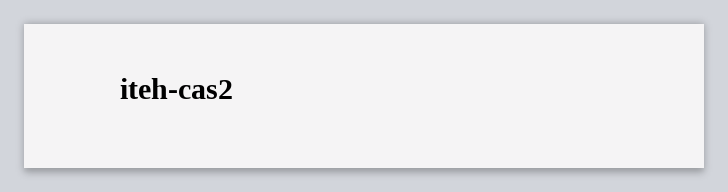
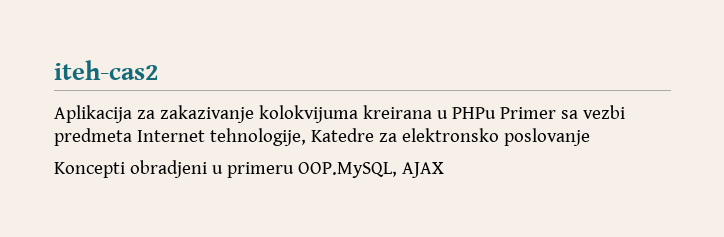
(233, 88) none -> [54,105,625,123] [54,128,590,146] [54,160,444,178] // Aplikacija za zakazivanje kolokvijuma kreirana u PHPu Primer sa vezbi predmeta Internet tehnologije, Katedre za elektronsko poslovanje // Koncepti obradjeni u primeru OOP.MySQL, AJAX

